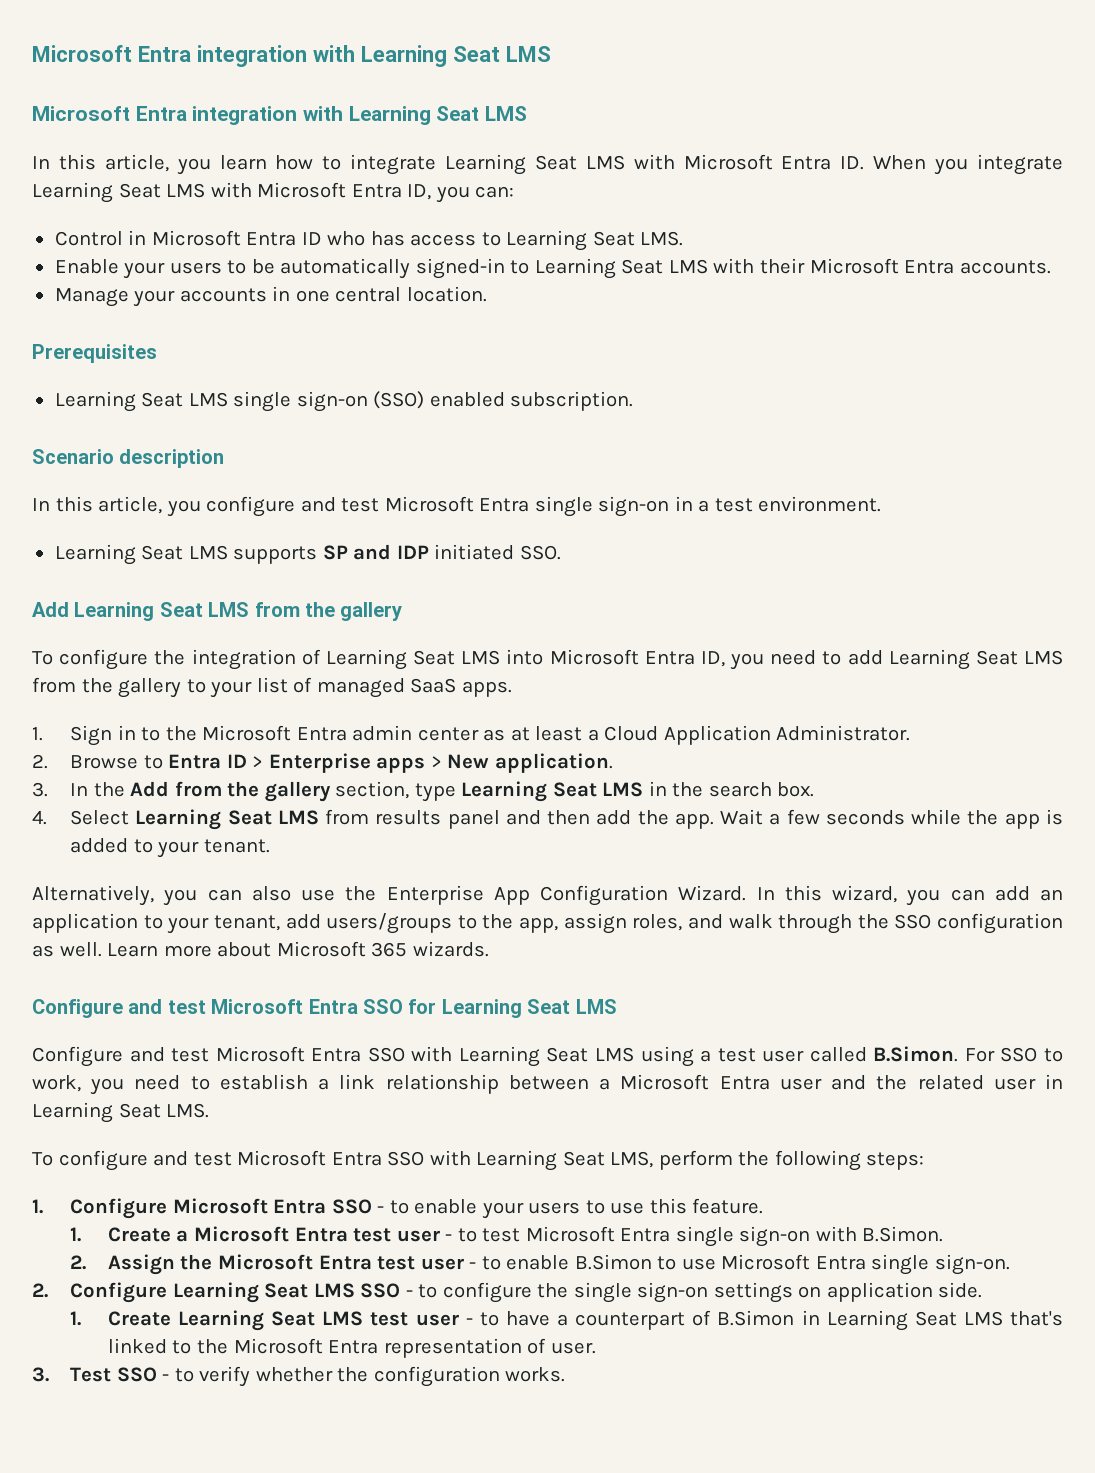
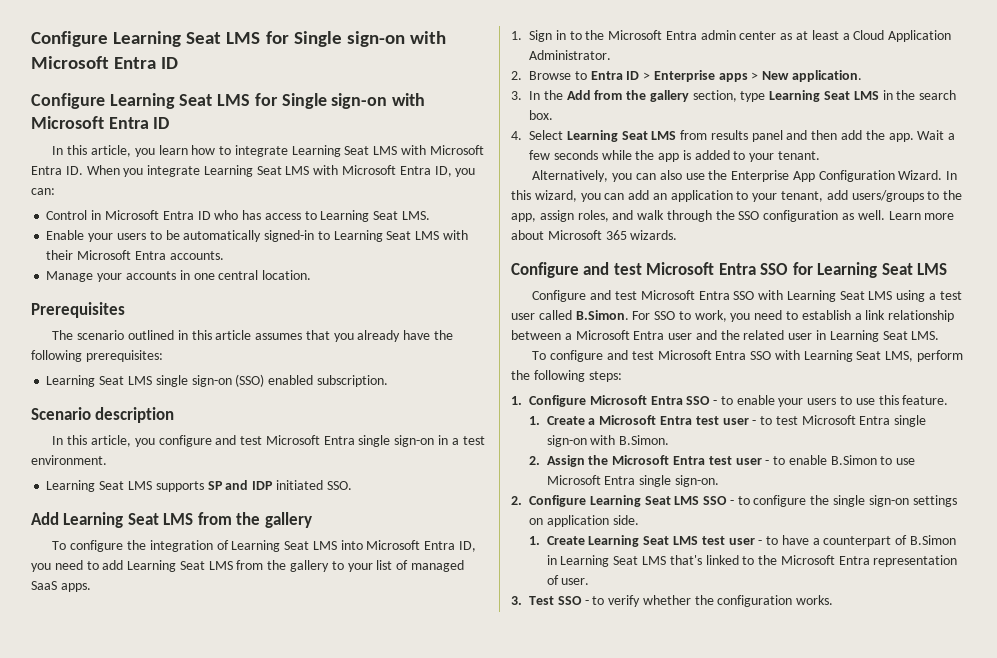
[32,45,551,67] [32,106,528,125] Microsoft Entra integration with Learning Seat LMS // Microsoft Entra integration with Learning Seat LMS -> [31,31,446,47] [31,56,179,69] [31,93,426,109] [31,116,170,129] Configure Learning Seat LMS for Single sign-on with Microsoft Entra ID // Configure Learning Seat LMS for Single sign-on with Microsoft Entra ID
(157, 353) none -> [52,330,454,342] [31,350,163,362] // The scenario outlined in this article assumes that you already have the following prerequisites:

